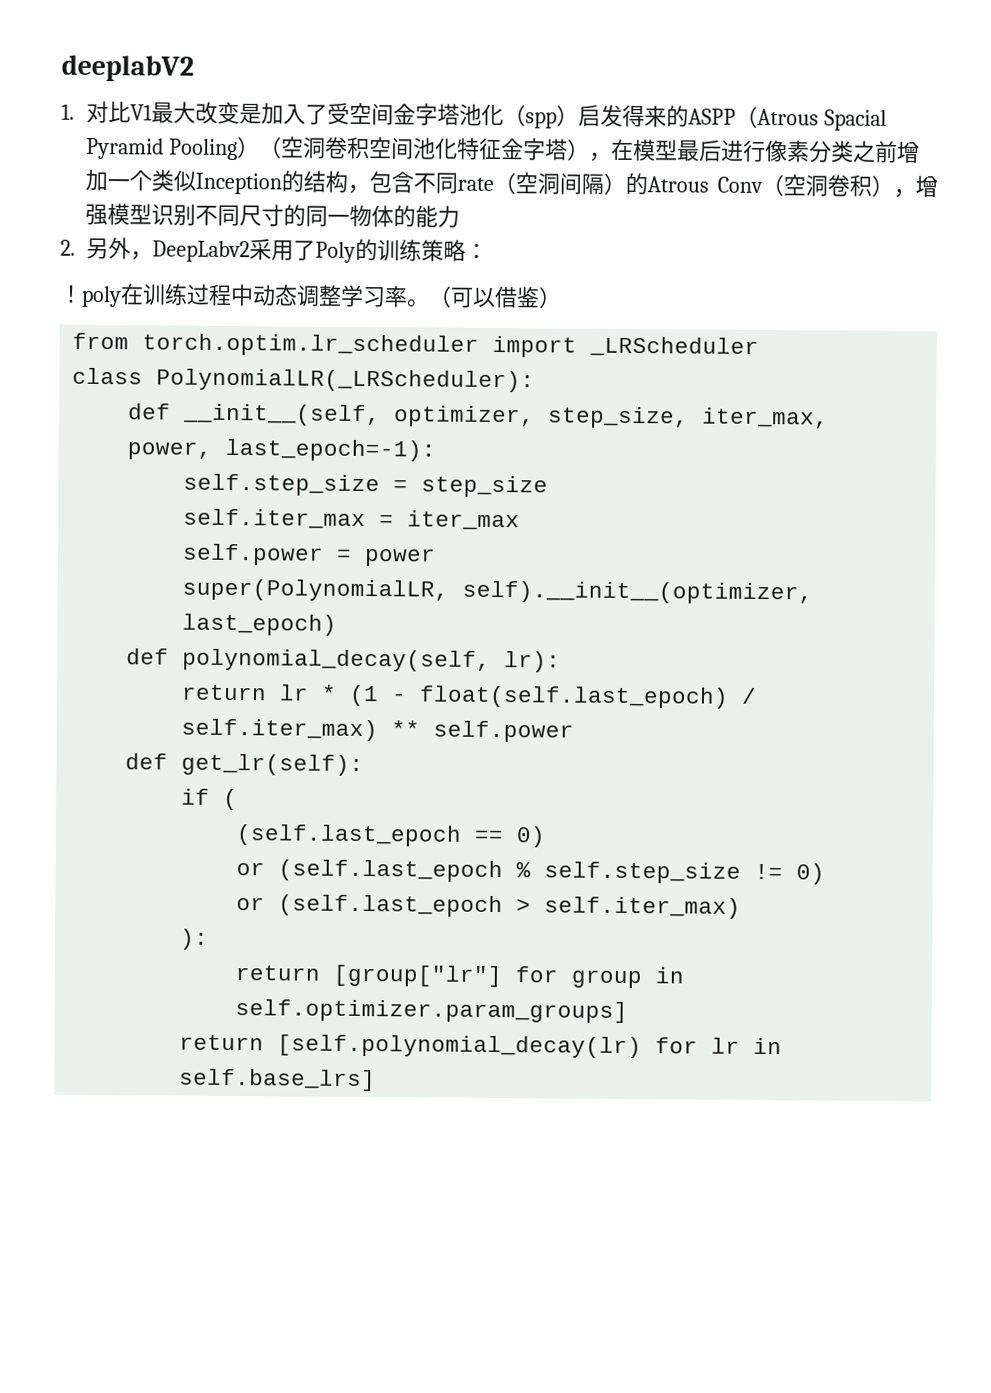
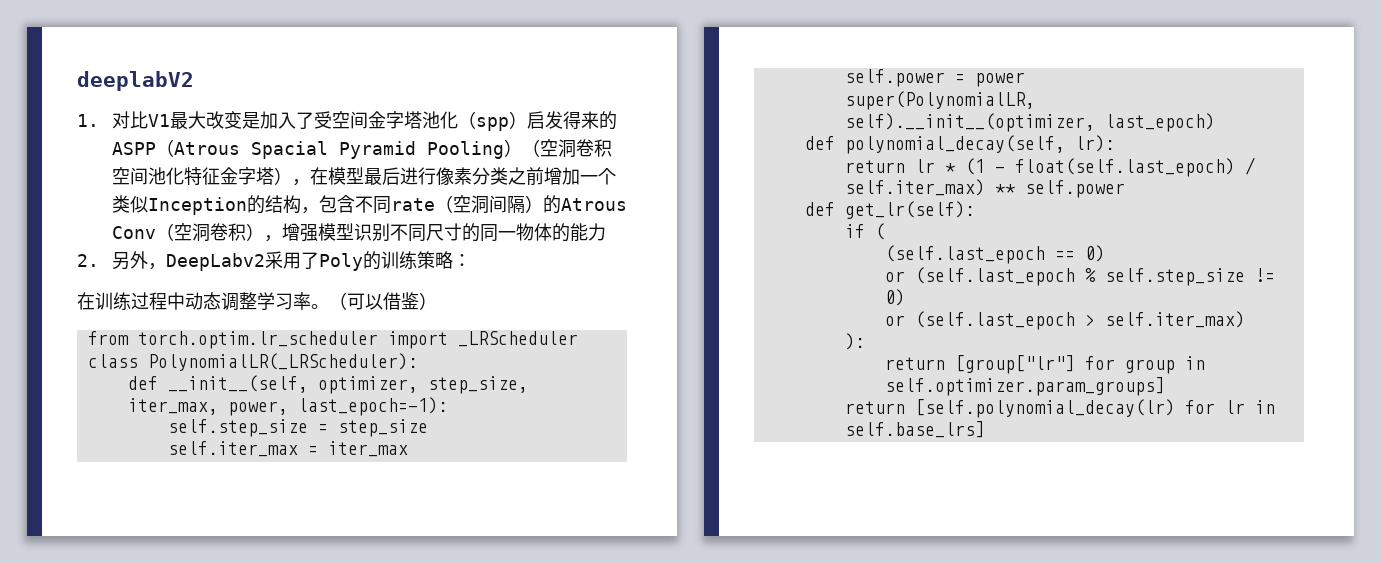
[59,284,122,308] ！poly -> (471, 260) none

